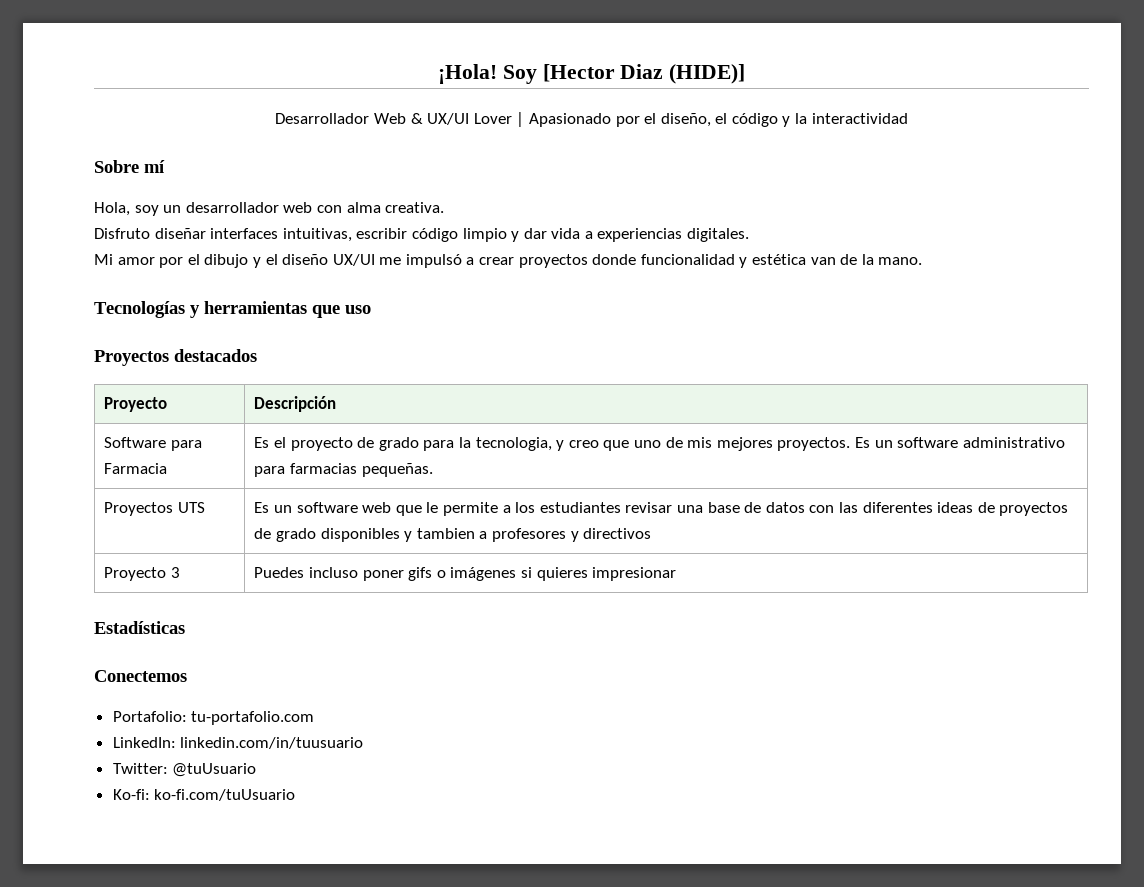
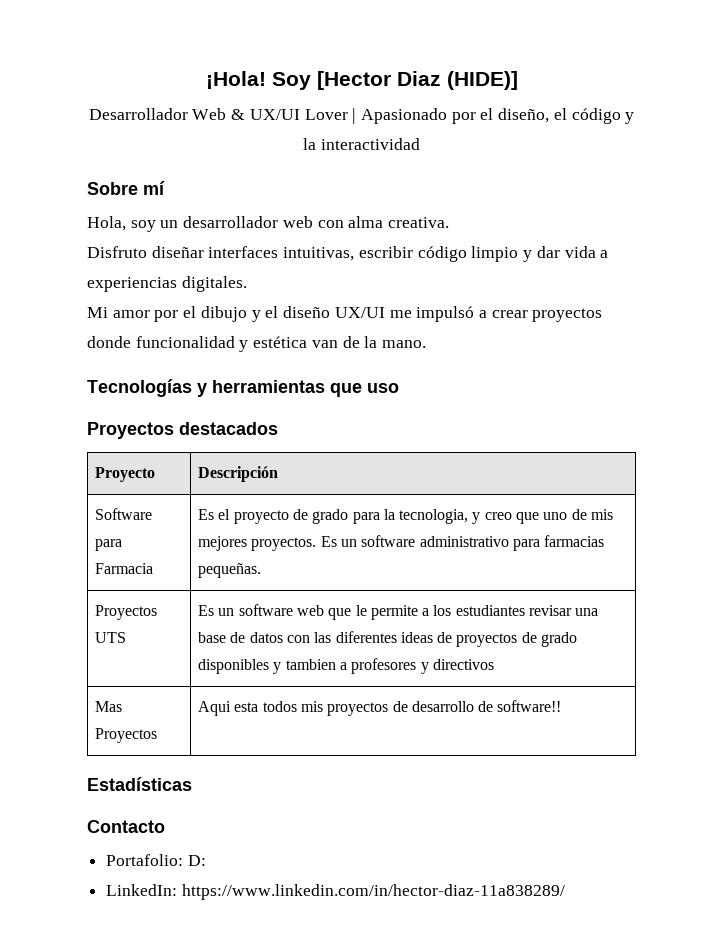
[104,567,181,581] [254,567,677,581] Proyecto 3 | Puedes incluso poner gifs o imágenes si quieres impresionar -> [94,701,122,712] [94,728,157,743] [197,700,562,716] Mas Proyectos | Aqui esta todos mis proyectos de desarrollo de software!!
[94,670,187,682] Conectemos -> [87,820,165,833] Contacto
[191,711,315,725] tu-portafolio.com -> [187,855,206,866] D:
[180,737,364,749] [112,763,257,777] [112,789,296,801] linkedin.com/in/tuusuario // Twitter: @tuUsuario // Ko-fi: ko-fi.com/tuUsuario -> [181,884,565,900] https://www.linkedin.com/in/hector-diaz-11a838289/

